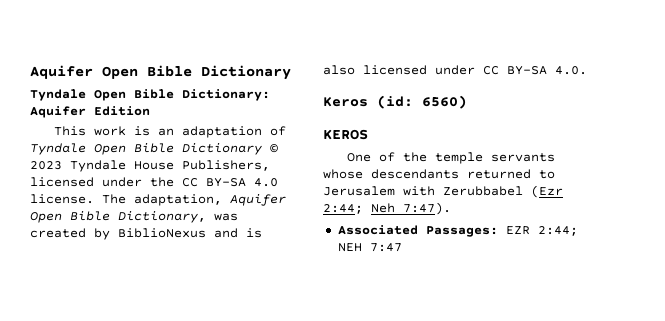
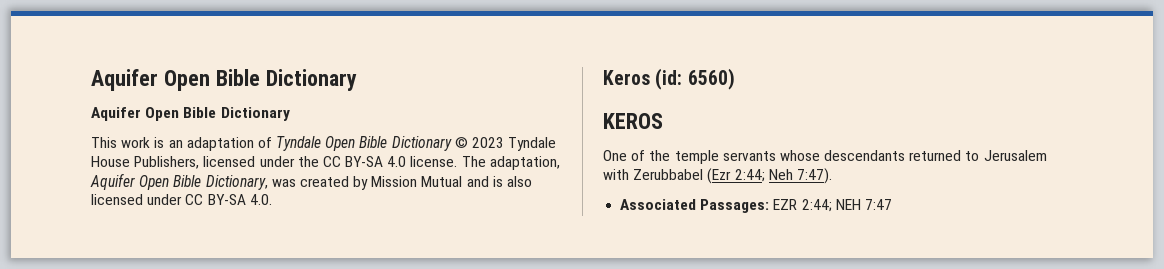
[30,65,291,80] [30,89,270,101] [30,106,150,118] Aquifer Open Bible Dictionary // Tyndale Open Bible Dictionary: Aquifer Edition -> [91,69,357,91] [91,107,290,121] Aquifer Open Bible Dictionary // Aquifer Open Bible Dictionary
[118,228,206,238] BiblioNexus -> [371,176,463,187] Mission Mutual

